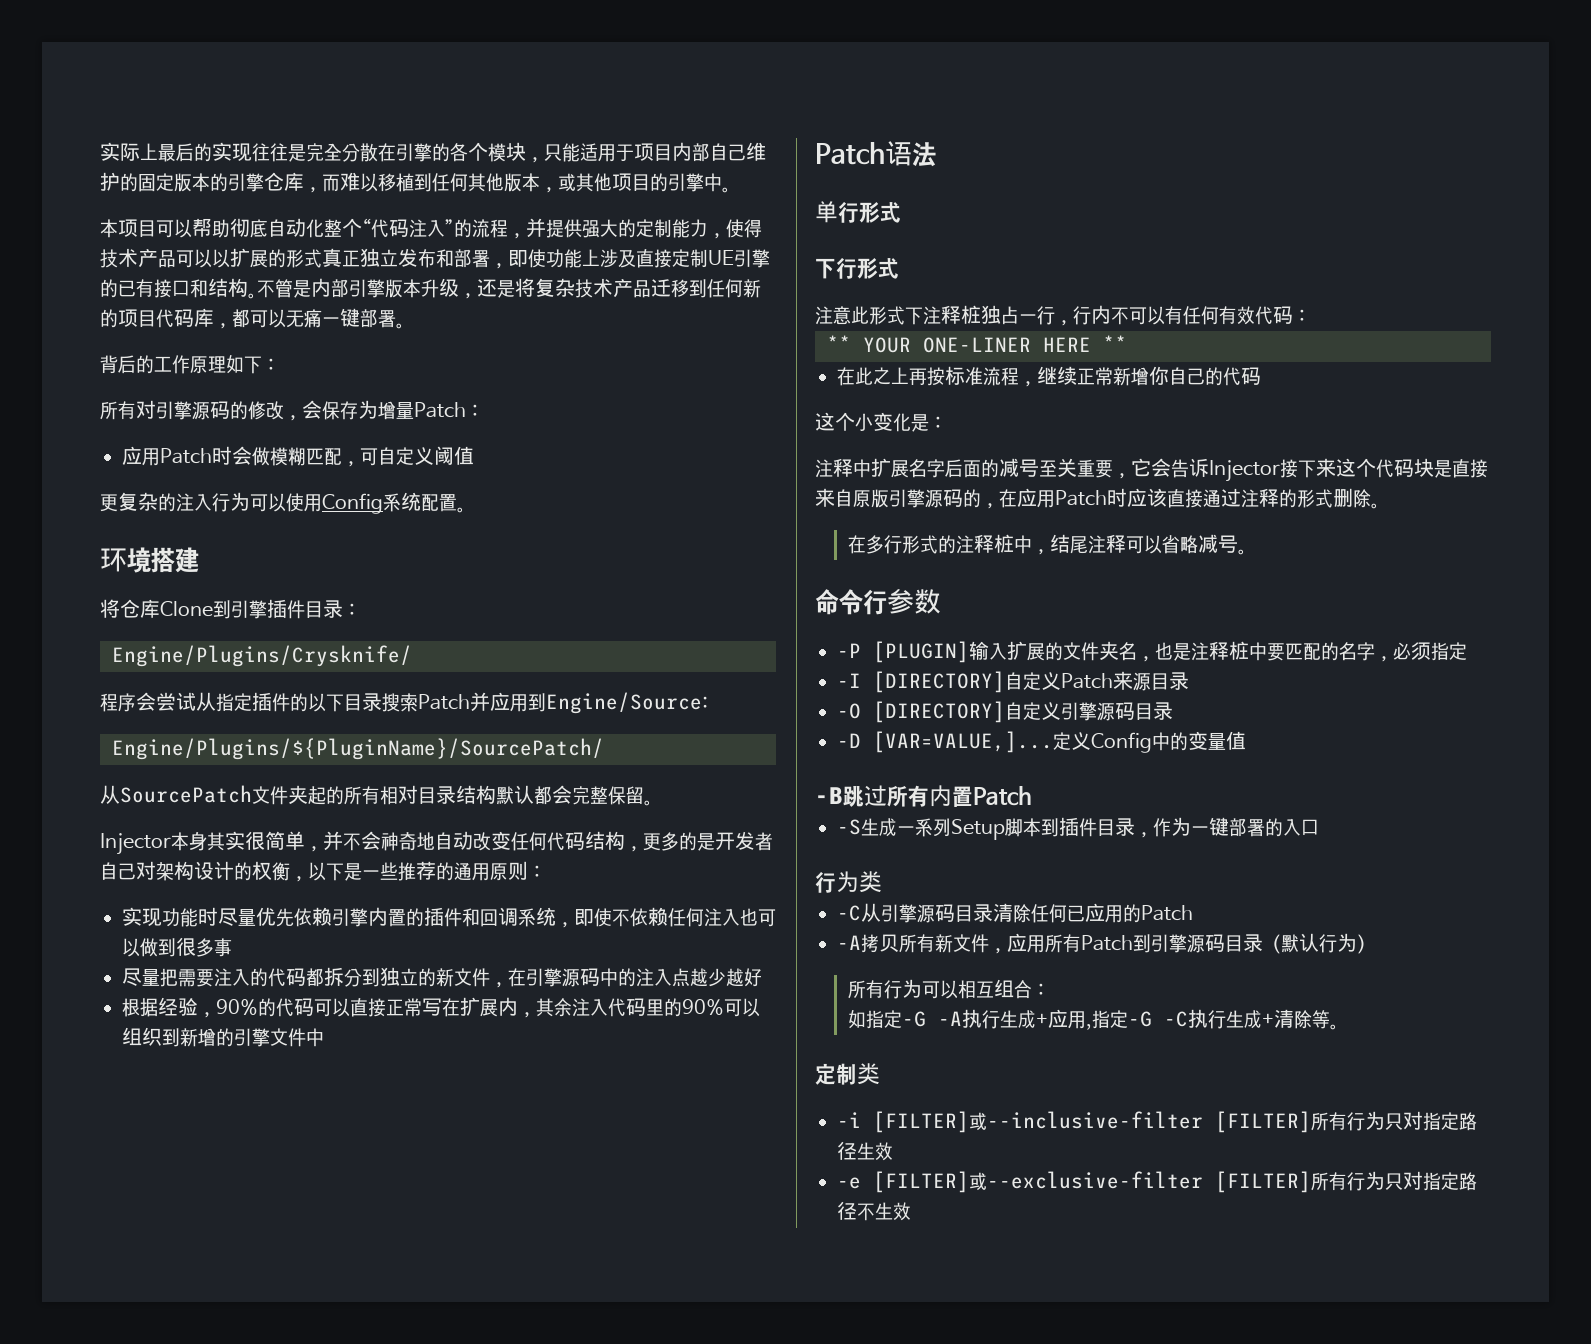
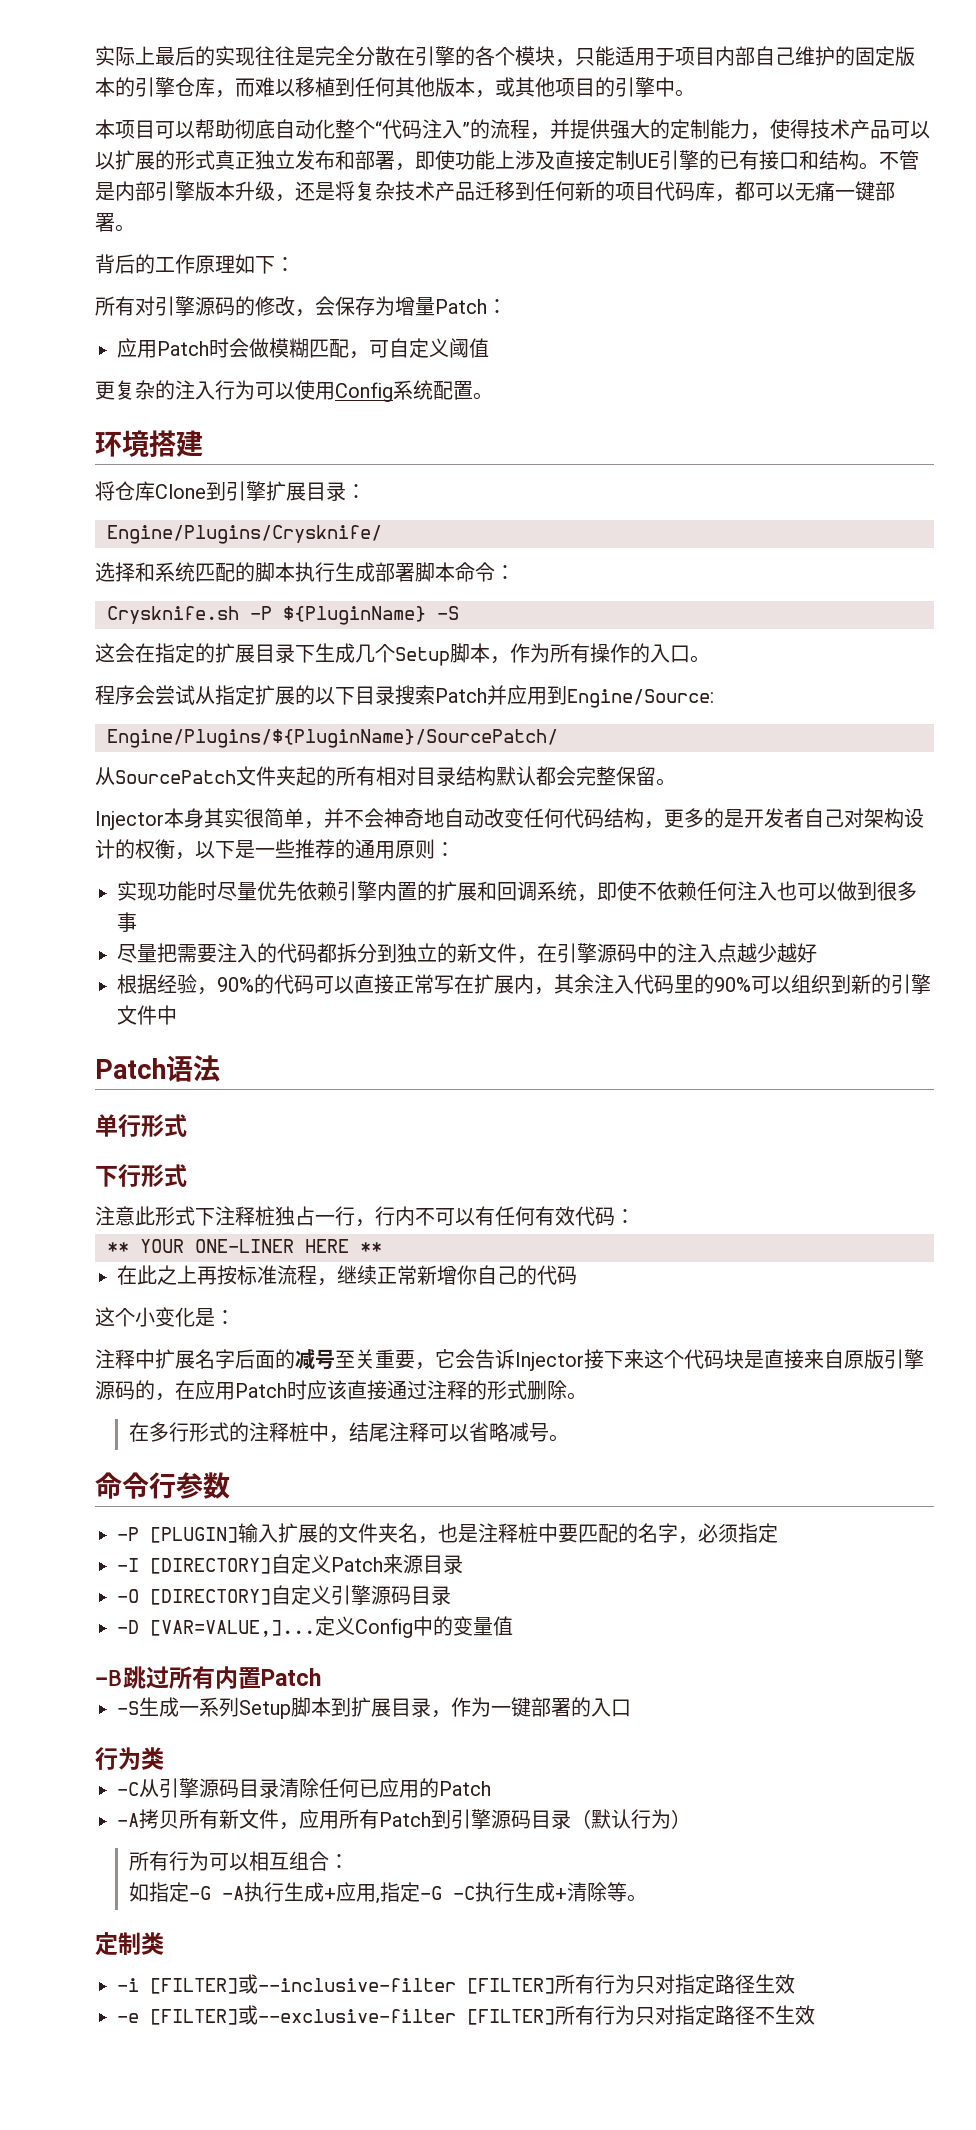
[267,599,305,619] 插件 -> [266,481,306,501] 扩展
(412, 656) none -> [95,562,515,582] [107,606,459,625] [95,643,710,666] // 选择和系统匹配的脚本执行生成部署脚本命令： // Crysknife.sh -P ${PluginName} -S // 这会在指定的扩展目录下生成几个Setup脚本，作为所有操作的入口。
[252,692,290,712] 插件 -> [255,685,295,705] 扩展
[424,907,462,927] 插件 -> [437,881,477,901] 扩展
[198,1028,216,1047] 增 -> (871, 984) none
[1059,817,1097,837] 插件 -> [351,1697,391,1717] 扩展

